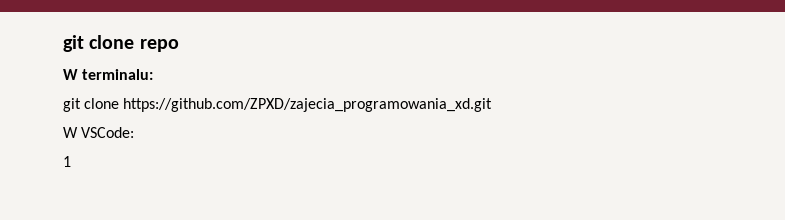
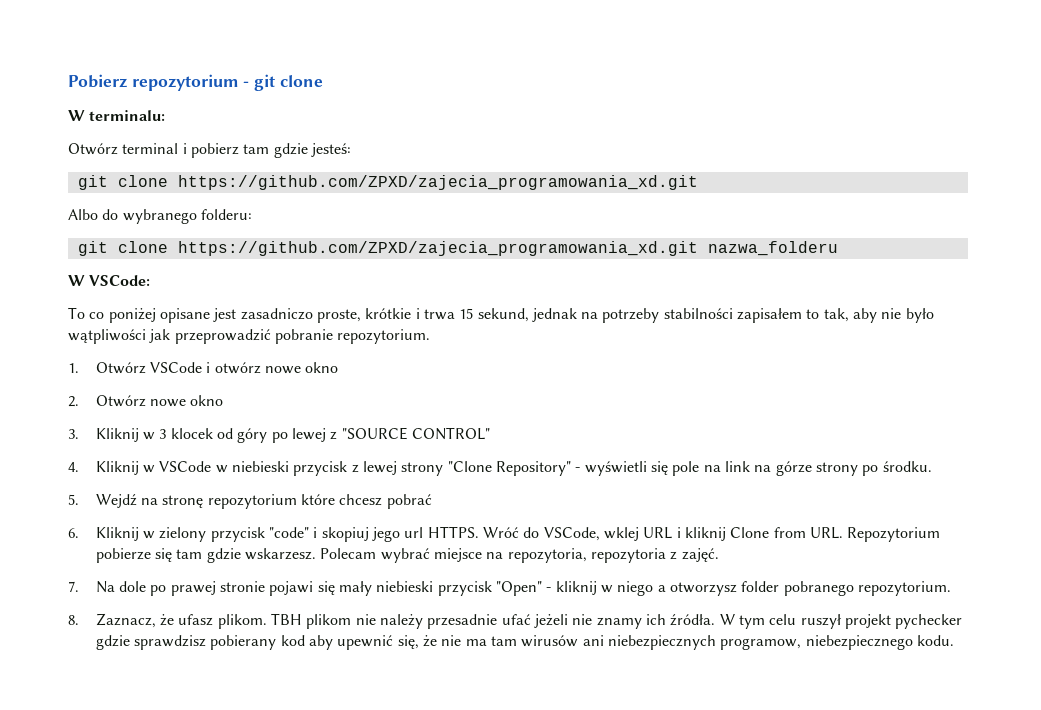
[63,35,179,52] git clone repo -> [68,74,323,91] Pobierz repozytorium - git clone
[63,98,493,112] [63,127,135,138] [63,156,71,167] git clone https://github.com/ZPXD/zajecia_programowania_xd.git // W VSCode: // 1 -> [68,143,351,158] [77,175,698,190] [68,209,252,224] [77,241,838,256] [68,275,151,286] [68,307,934,323] [68,329,431,344] [68,362,339,374] [68,395,224,407] [68,427,490,443] [68,461,932,476] [68,494,432,509] [68,526,941,542] [95,548,719,563] [68,581,951,596] [68,613,963,629] [95,635,954,650] Otwórz terminal i pobierz tam gdzie jesteś: // git clone https://github.com/ZPXD/zajecia_programowania_xd.git // Albo do wybranego folderu: // git clone https://github.com/ZPXD/zajecia_programowania_xd.git nazwa_folderu // W VSCode: // To co poniżej opisane jest zasadniczo proste, krótkie i trwa 15 sekund, jednak na potrzeby stabilności zapisałem to tak, aby nie było wątpliwości jak przeprowadzić pobranie repozytorium. // 1. Otwórz VSCode i otwórz nowe okno // 2. Otwórz nowe okno // 3. Kliknij w 3 klocek od góry po lewej z "SOURCE CONTROL" // 4. Kliknij w VSCode w niebieski przycisk z lewej strony "Clone Repository" - wyświetli się pole na link na górze strony po środku. // 5. Wejdź na stronę repozytorium które chcesz pobrać // 6. Kliknij w zielony przycisk "code" i skopiuj jego url HTTPS. Wróć do VSCode, wklej URL i kliknij Clone from URL. Repozytorium pobierze się tam gdzie wskarzesz. Polecam wybrać miejsce na repozytoria, repozytoria z zajęć. // 7. Na dole po prawej stronie pojawi się mały niebieski przycisk "Open" - kliknij w niego a otworzysz folder pobranego repozytorium. // 8. Zaznacz, że ufasz plikom. TBH plikom nie należy przesadnie ufać jeżeli nie znamy ich źródła. W tym celu ruszył projekt pychecker gdzie sprawdzisz pobierany kod aby upewnić się, że nie ma tam wirusów ani niebezpiecznych programow, niebezpiecznego kodu.

